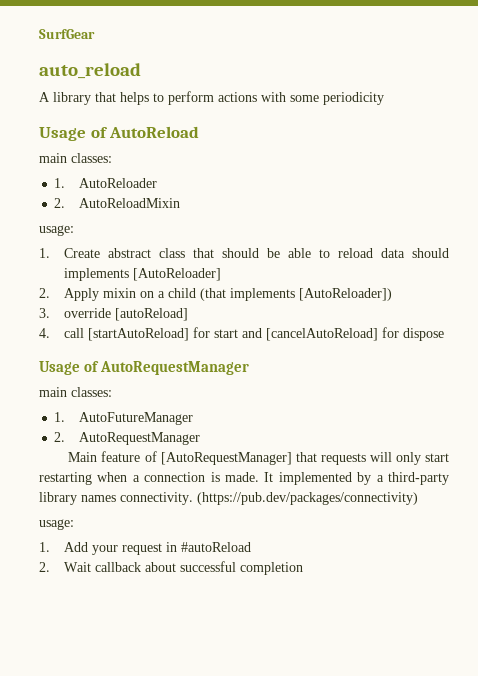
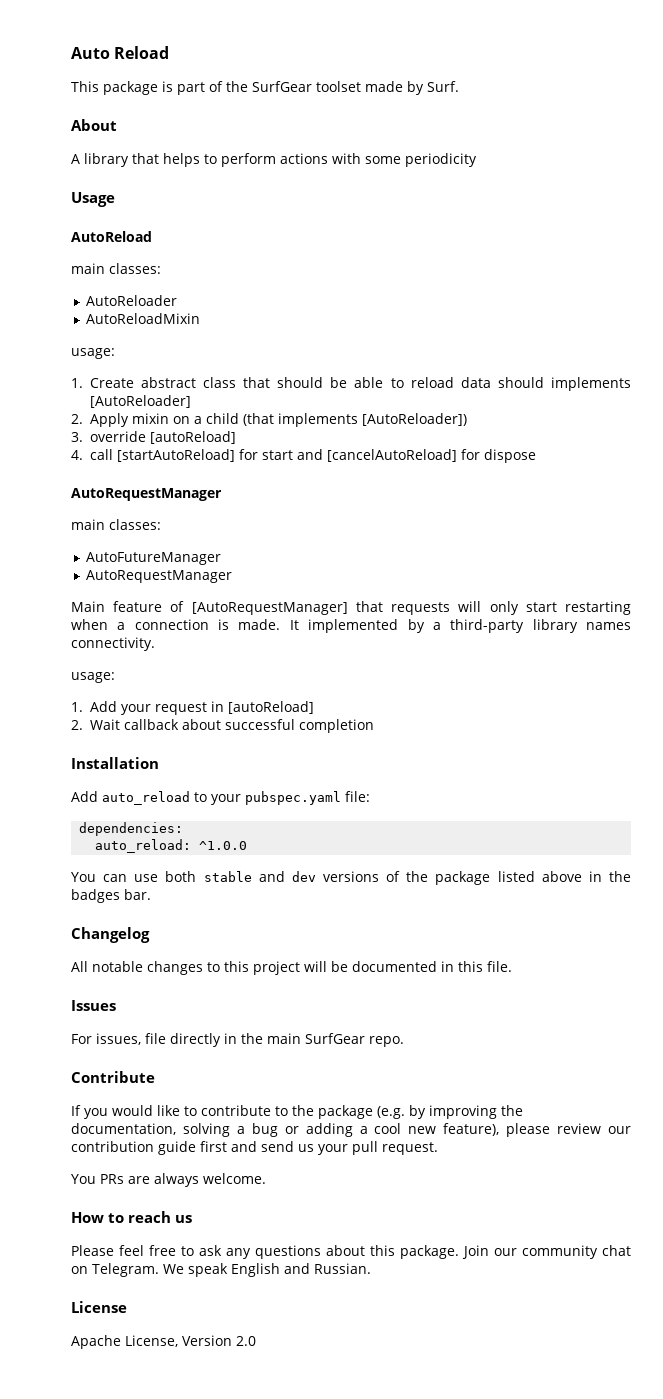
[39,29,95,39] [39,63,141,79] SurfGear // auto_reload -> [71,46,170,59] [71,81,459,95] [71,119,117,131] Auto Reload // This package is part of the SurfGear toolset made by Surf. // About
[90,127,108,138] of -> (115, 199) //
[54,178,66,188] 1. -> (161, 268) none
[54,198,66,208] 2. -> (177, 300) none
[39,361,100,375] Usage of -> (536, 456) none
[54,412,66,422] 1. -> (161, 524) none
[54,432,66,442] 2. -> (221, 558) none
[197,492,418,505] (https://pub.dev/packages/connectivity) -> (155, 644) none
[180,542,251,552] #autoReload -> [227,701,314,714] [autoReload]
(303, 568) none -> [71,757,159,769] [71,791,370,805] [79,822,184,836] [95,839,248,853] [71,871,632,885] [71,889,151,903] [71,927,150,943] [71,961,512,975] [71,1000,116,1011] [71,1033,404,1047] [71,1071,155,1083] [71,1105,523,1119] [71,1123,632,1137] [71,1141,438,1155] [71,1173,266,1187] [71,1211,193,1223] [71,1245,631,1259] [71,1263,371,1277] [71,1301,127,1313] [71,1335,256,1349] // Installation // Add auto_reload to your pubspec.yaml file: // dependencies: // auto_reload: ^1.0.0 // You can use both stable and dev versions of the package listed above in the badges bar. // Changelog // All notable changes to this project will be documented in this file. // Issues // For issues, file directly in the main SurfGear repo. // Contribute // If you would like to contribute to the package (e.g. by improving the documentation, solving a bug or adding a cool new feature), please review our contribution guide first and send us your pull request. // You PRs are always welcome. // How to reach us // Please feel free to ask any questions about this package. Join our community chat on Telegram. We speak English and Russian. // License // Apache License, Version 2.0

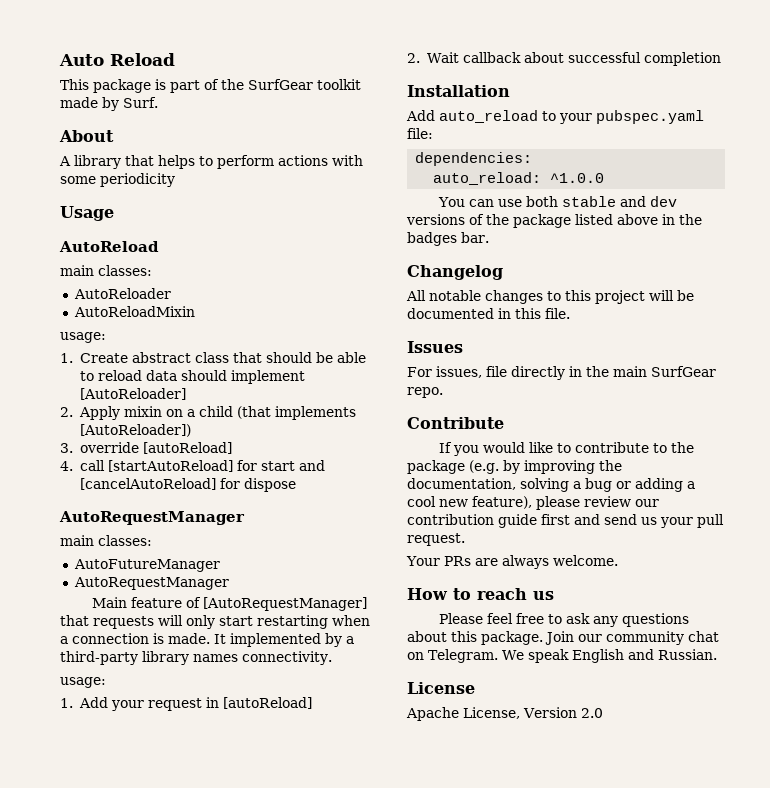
[316,81,361,92] toolset -> [317,79,361,90] toolkit
[551,377,631,391] implements -> [230,370,305,384] implement
[71,1174,96,1184] You -> [406,556,440,566] Your

